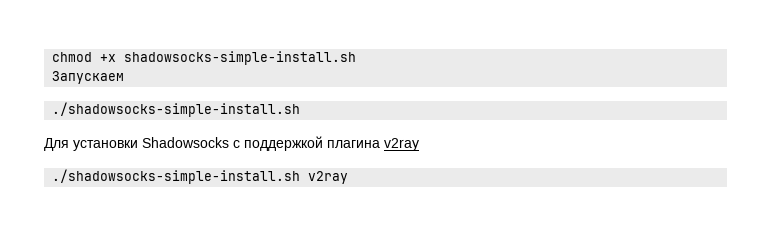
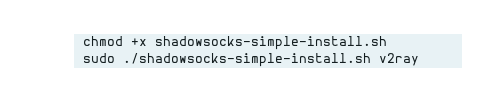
[52,71,125,84] [52,102,301,117] [44,136,419,151] Запускаем // ./shadowsocks-simple-install.sh // Для установки Shadowsocks c поддержкой плагина v2ray // -> [82,53,115,63] sudo

